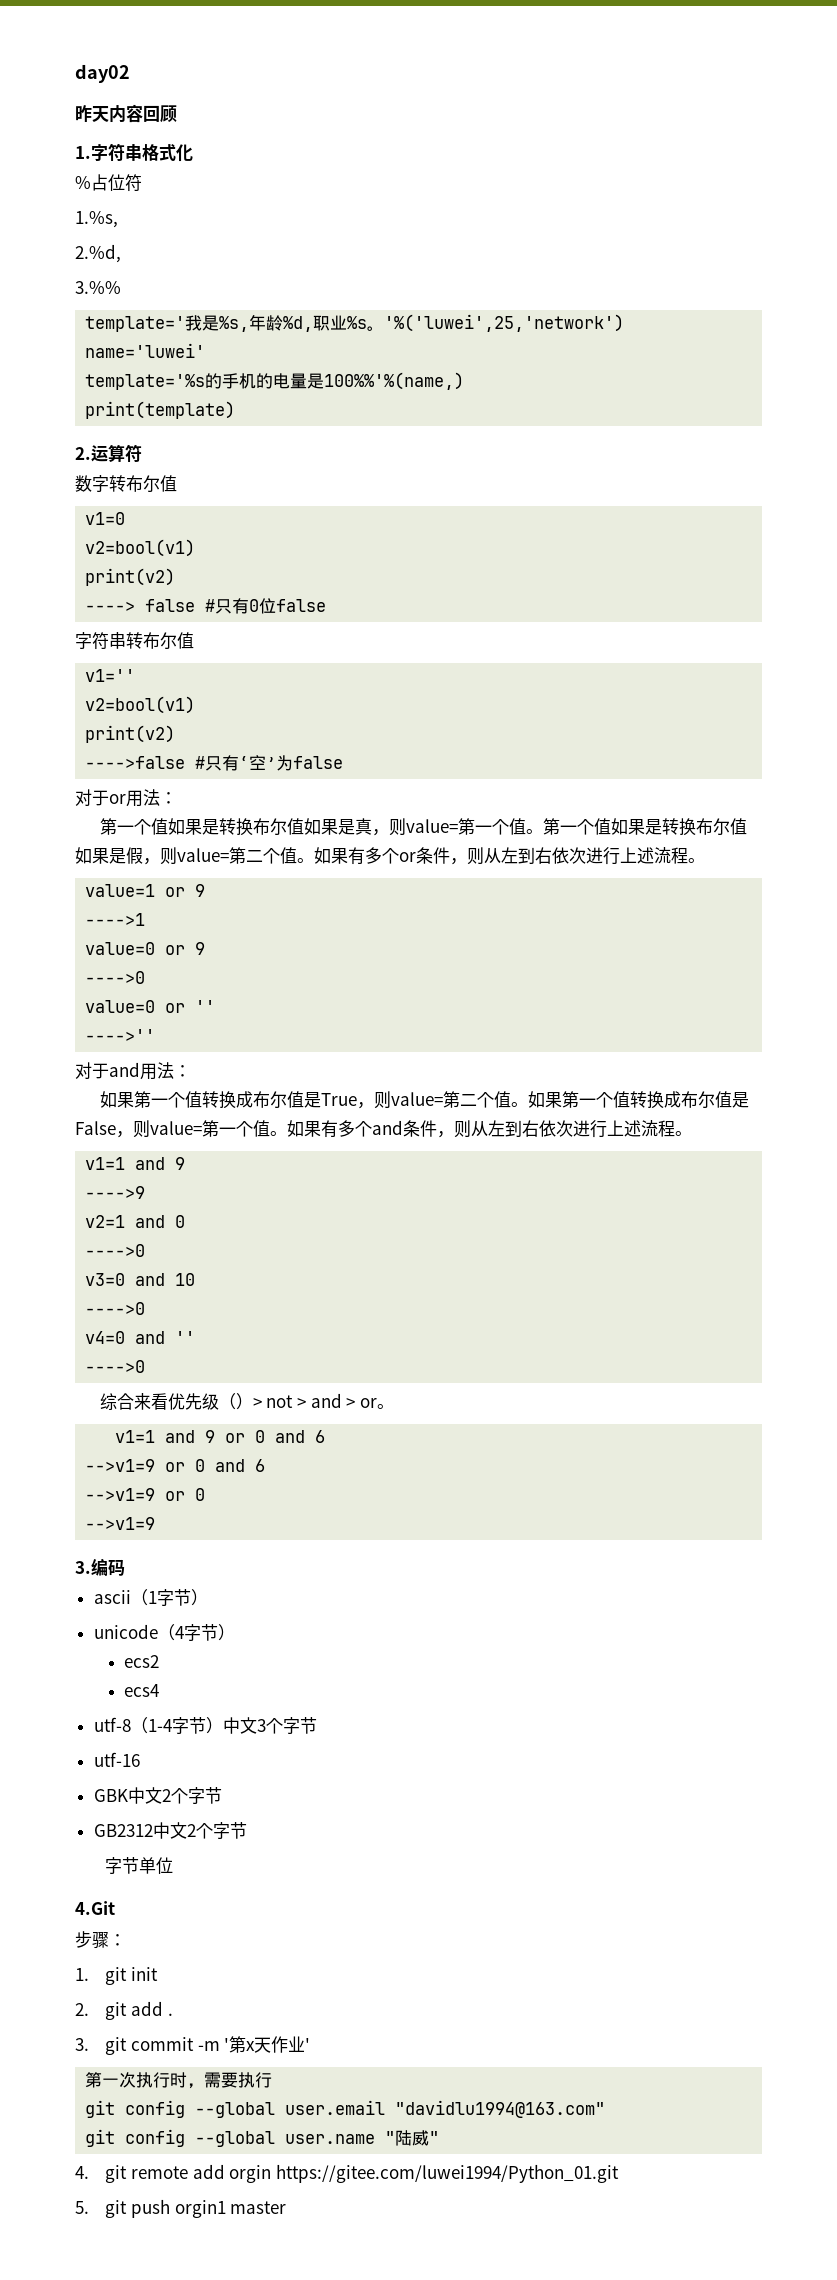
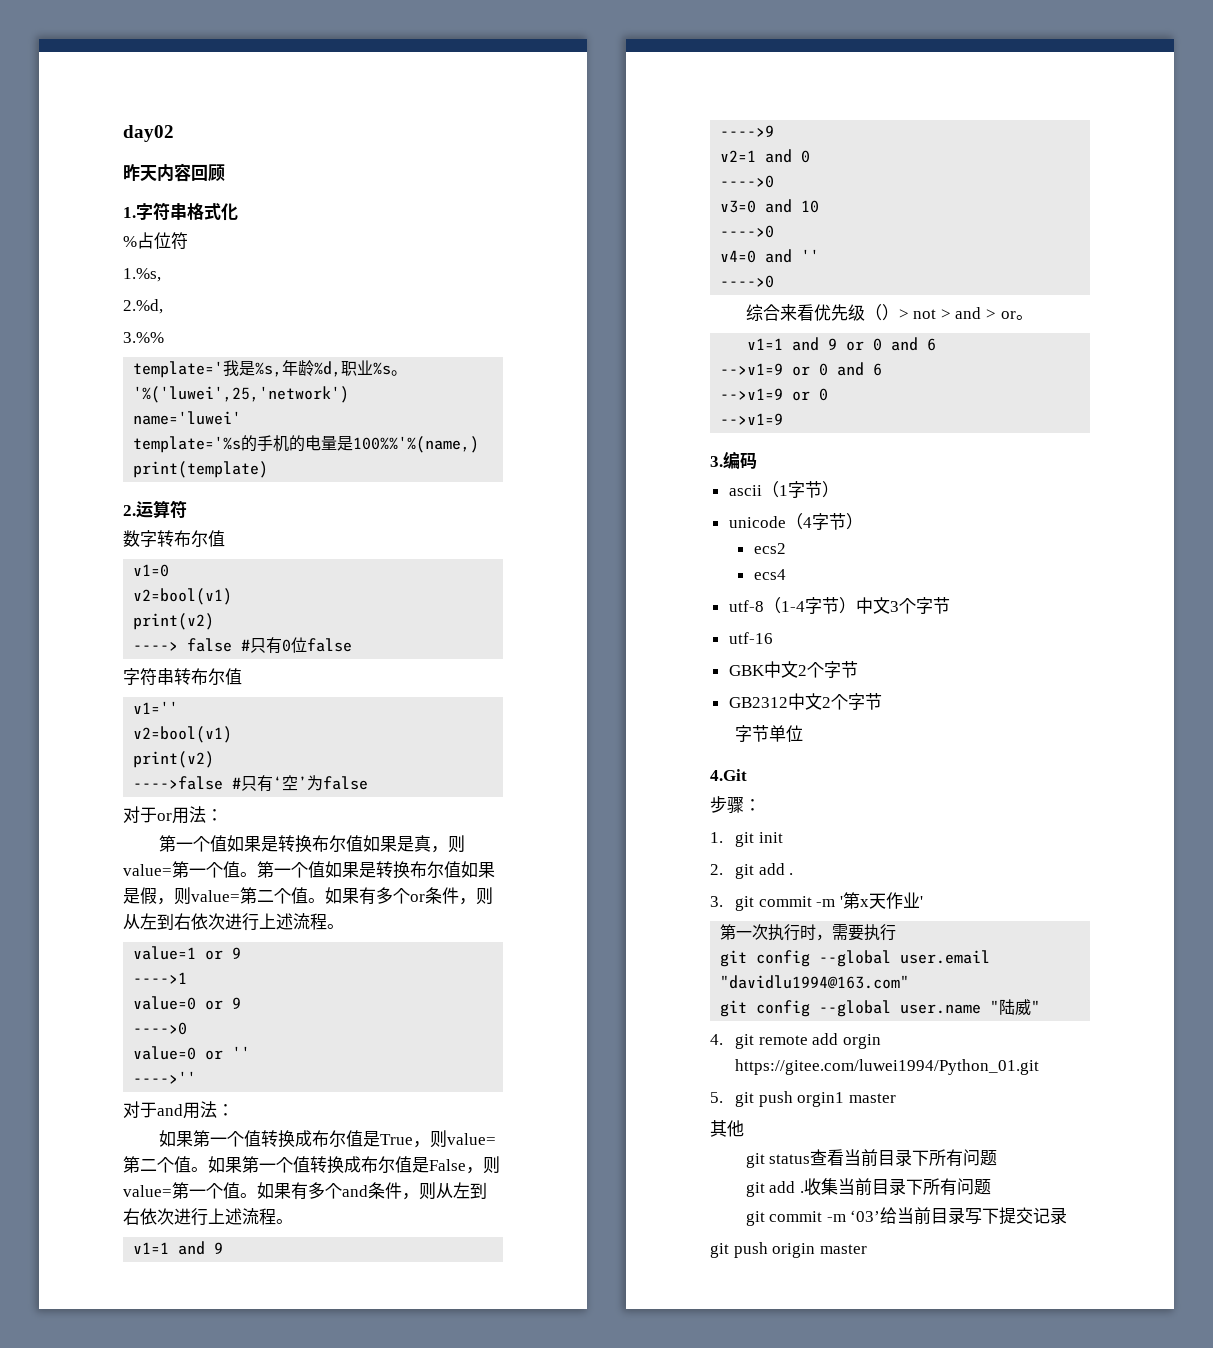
(287, 2207) none -> [710,1120,744,1137] [745,1149,998,1168] [745,1178,991,1197] [745,1207,1068,1226] [710,1242,867,1258] // 其他 // git status查看当前目录下所有问题 // git add .收集当前目录下所有问题 // git commit -m ‘03’给当前目录写下提交记录 // git push origin master

